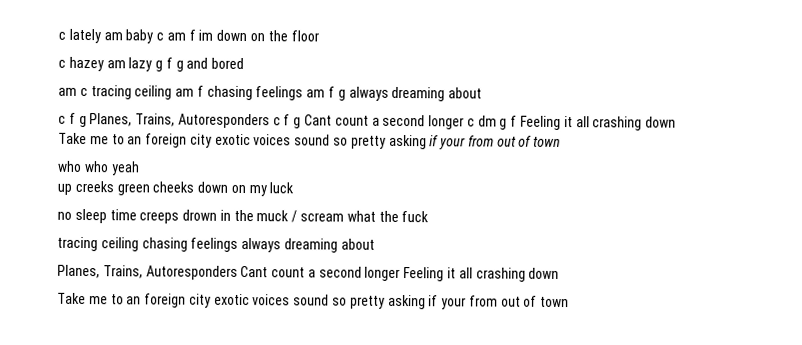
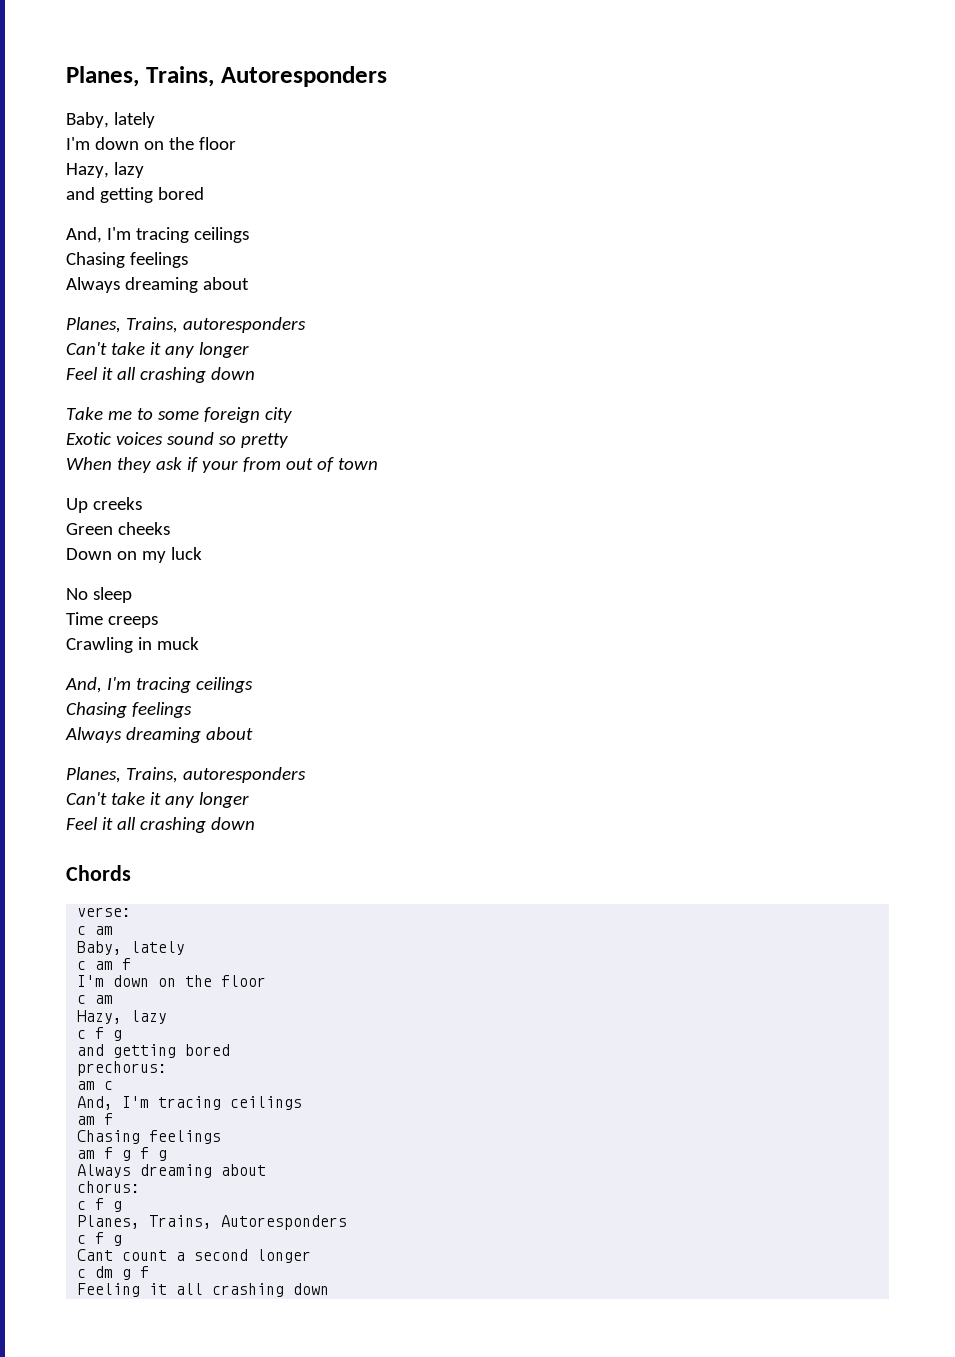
[58,28,319,44] [58,56,245,72] [58,85,483,102] [58,112,677,131] [58,132,427,150] c lately am baby c am f im down on the floor // c hazey am lazy g f g and bored // am c tracing ceiling am f chasing feelings am f g always dreaming about // c f g Planes, Trains, Autoresponders c f g Cant count a second longer c dm g f Feeling it all crashing down // Take me to an foreign city exotic voices sound so pretty asking -> [66,66,387,87] [66,112,155,128] [66,137,236,150] [66,162,144,178] [66,187,204,203] [66,227,249,243] [66,252,188,268] [66,277,249,293] [66,317,306,333] [66,342,249,358] [66,367,255,383] [66,407,292,423] [66,432,288,448] [66,457,182,473] Planes, Trains, Autoresponders // Baby, lately // I'm down on the floor // Hazy, lazy // and getting bored // And, I'm tracing ceilings // Chasing feelings // Always dreaming about // Planes, Trains, autoresponders // Can't take it any longer // Feel it all crashing down // Take me to some foreign city // Exotic voices sound so pretty // When they ask
[57,160,140,176] [57,180,150,196] who who yeah // up creeks green -> [66,497,142,513] [66,523,113,535] Up creeks // Green
[197,181,229,193] down -> [66,548,112,560] // Down
[57,211,72,220] no -> [66,588,88,600] No
[109,209,137,221] time -> [66,612,103,625] // Time
[182,209,430,223] [57,236,375,253] [57,264,560,282] [57,292,570,310] drown in the muck / scream what the fuck // tracing ceiling chasing feelings always dreaming about // Planes, Trains, Autoresponders Cant count a second longer Feeling it all crashing down // Take me to an foreign city exotic voices sound so pretty asking if your from out of town -> [66,637,199,653] [65,677,253,693] [66,702,192,718] [65,727,253,743] [66,767,306,783] [66,792,249,808] [66,817,255,833] [66,865,131,881] [77,907,132,917] [77,926,114,935] [77,941,186,955] [77,958,132,970] [77,975,267,987] [77,995,114,1004] [77,1010,168,1024] [77,1027,123,1041] [77,1044,231,1058] [77,1061,168,1076] [77,1081,114,1090] [77,1096,303,1110] [77,1113,114,1125] [77,1130,222,1144] [77,1147,168,1161] [77,1164,267,1178] [77,1181,141,1193] [77,1198,123,1212] [77,1215,348,1230] [77,1232,123,1246] [77,1249,312,1263] [77,1266,150,1280] [77,1283,330,1297] // Crawling in muck // And, I'm tracing ceilings // Chasing feelings // Always dreaming about // Planes, Trains, autoresponders // Can't take it any longer // Feel it all crashing down // Chords // verse: // c am // Baby, lately // c am f // I'm down on the floor // c am // Hazy, lazy // c f g // and getting bored // prechorus: // am c // And, I'm tracing ceilings // am f // Chasing feelings // am f g f g // Always dreaming about // chorus: // c f g // Planes, Trains, Autoresponders // c f g // Cant count a second longer // c dm g f // Feeling it all crashing down

